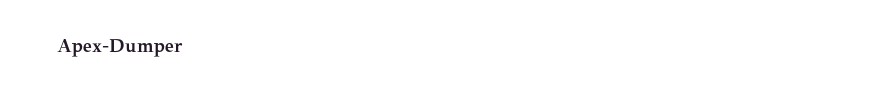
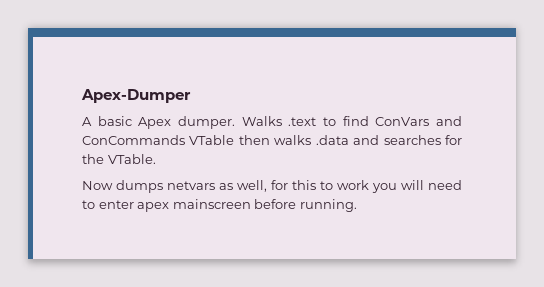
(183, 48) none -> [82,116,462,129] [82,135,462,145] [82,154,156,164] [82,180,462,193] [82,199,357,212] // A basic Apex dumper. Walks .text to find ConVars and ConCommands VTable then walks .data and searches for the VTable. // Now dumps netvars as well, for this to work you will need to enter apex mainscreen before running.

